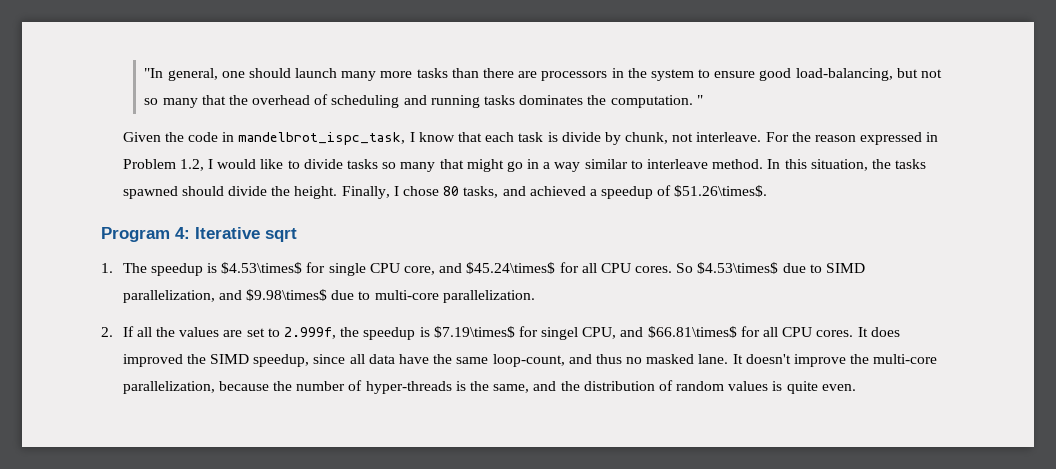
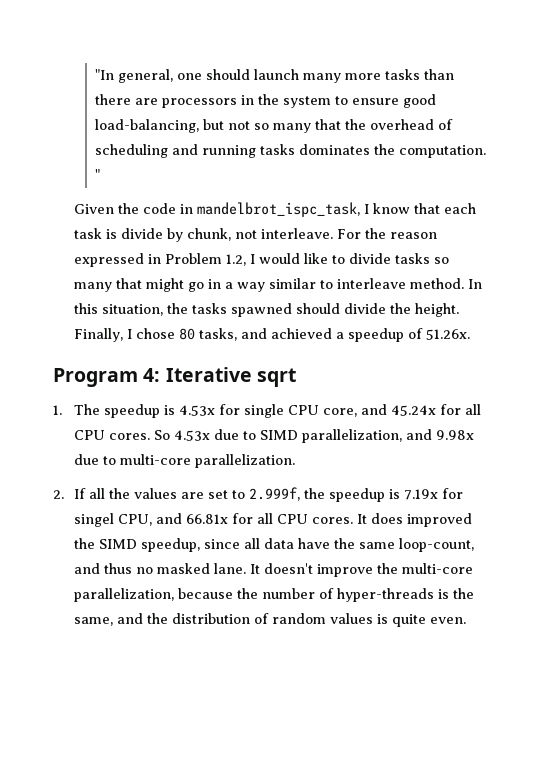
[674,185,768,197] $51.26\times$. -> [425,329,470,340] 51.26x.
[221,262,303,274] $4.53\times$ -> [178,405,215,416] 4.53x
[466,262,556,274] $45.24\times$ -> [390,405,436,416] 45.24x
[697,262,779,274] $4.53\times$ -> [173,430,210,441] 4.53x
[246,289,328,301] $9.98\times$ -> [435,430,474,440] 9.98x
[433,326,515,338] $7.19\times$ -> [403,489,438,500] 7.19x
[647,326,737,338] $66.81\times$ -> [185,514,228,524] 66.81x

